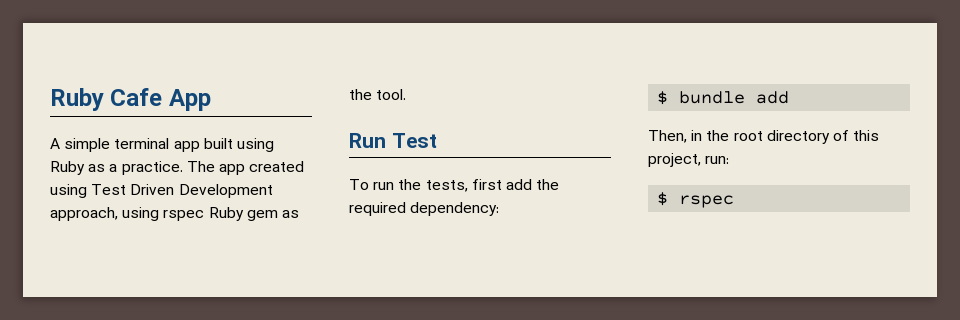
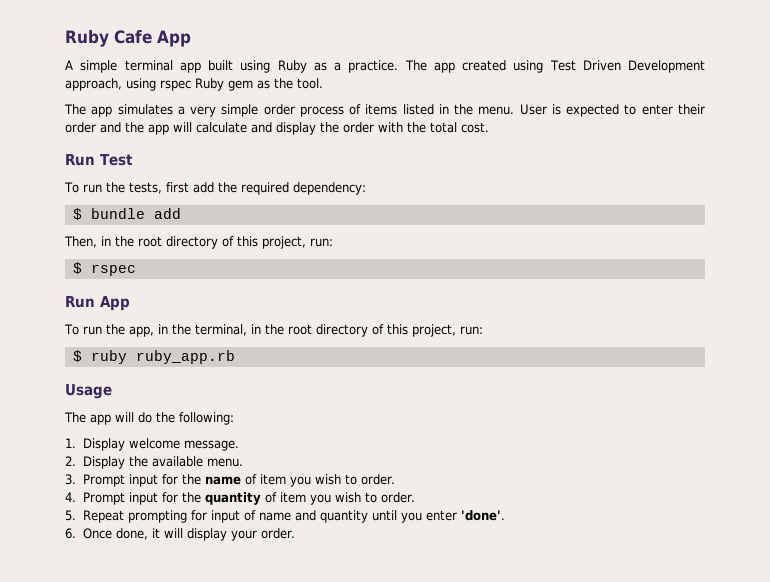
(407, 94) none -> [64,104,705,117] [65,122,489,135] // The app simulates a very simple order process of items listed in the menu. User is expected to enter their order and the app will calculate and display the order with the total cost.
(735, 201) none -> [65,296,130,311] [64,324,483,337] [72,350,235,364] [65,384,112,399] [64,412,234,425] [65,438,239,451] [65,456,243,469] [65,474,396,487] [65,492,416,505] [65,510,505,523] [65,528,296,541] // Run App // To run the app, in the terminal, in the root directory of this project, run: // $ ruby ruby_app.rb // Usage // The app will do the following: // 1. Display welcome message. // 2. Display the available menu. // 3. Prompt input for the name of item you wish to order. // 4. Prompt input for the quantity of item you wish to order. // 5. Repeat prompting for input of name and quantity until you enter 'done'. // 6. Once done, it will display your order.

